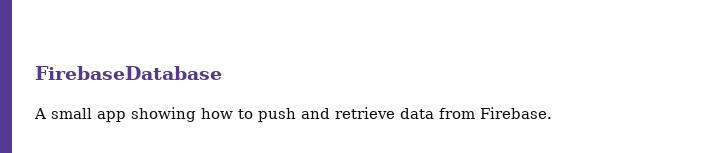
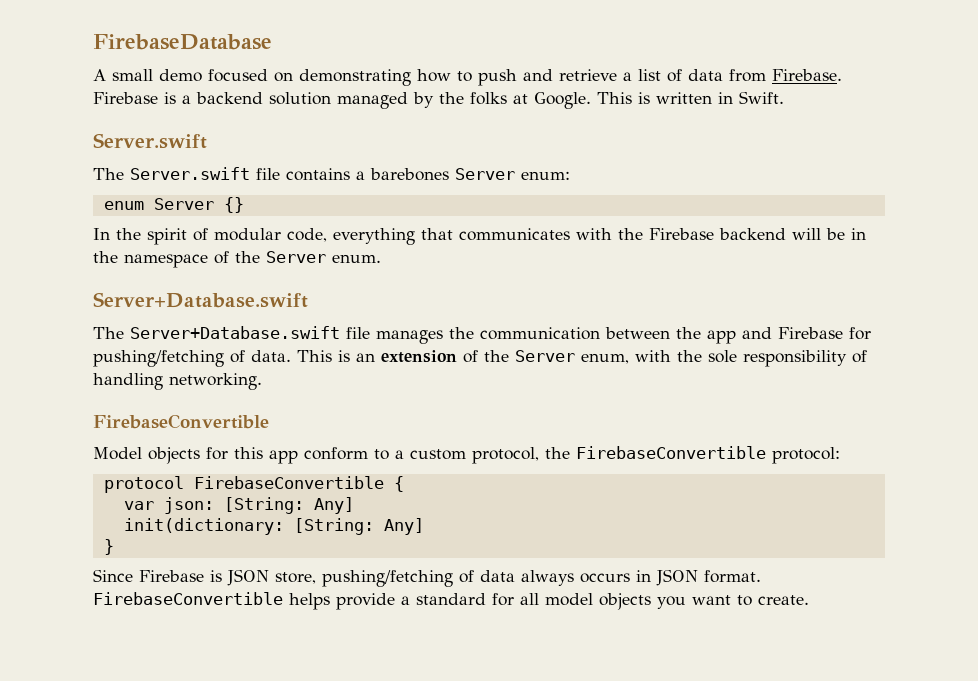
[97,107,196,122] app showing -> [159,69,411,86] demo focused on demonstrating
[400,107,552,119] data from Firebase. -> [623,69,842,82] [93,91,784,109] [93,133,207,149] [93,167,570,181] [103,197,244,213] [93,228,866,245] [93,251,381,268] [93,292,308,308] [93,326,871,344] [93,350,867,367] [93,373,262,390] [93,414,269,429] [93,446,840,464] [103,476,404,493] [123,497,354,514] [123,518,424,535] [103,539,114,555] [93,569,761,587] [93,592,809,610] a list of data from Firebase. Firebase is a backend solution managed by the folks at Google. This is written in Swift. // Server.swift // The Server.swift file contains a barebones Server enum: // enum Server {} // In the spirit of modular code, everything that communicates with the Firebase backend will be in the namespace of the Server enum. // Server+Database.swift // The Server+Database.swift file manages the communication between the app and Firebase for pushing/fetching of data. This is an extension of the Server enum, with the sole responsibility of handling networking. // FirebaseConvertible // Model objects for this app conform to a custom protocol, the FirebaseConvertible protocol: // protocol FirebaseConvertible { // var json: [String: Any] // init(dictionary: [String: Any] // } // Since Firebase is JSON store, pushing/fetching of data always occurs in JSON format. FirebaseConvertible helps provide a standard for all model objects you want to create.

